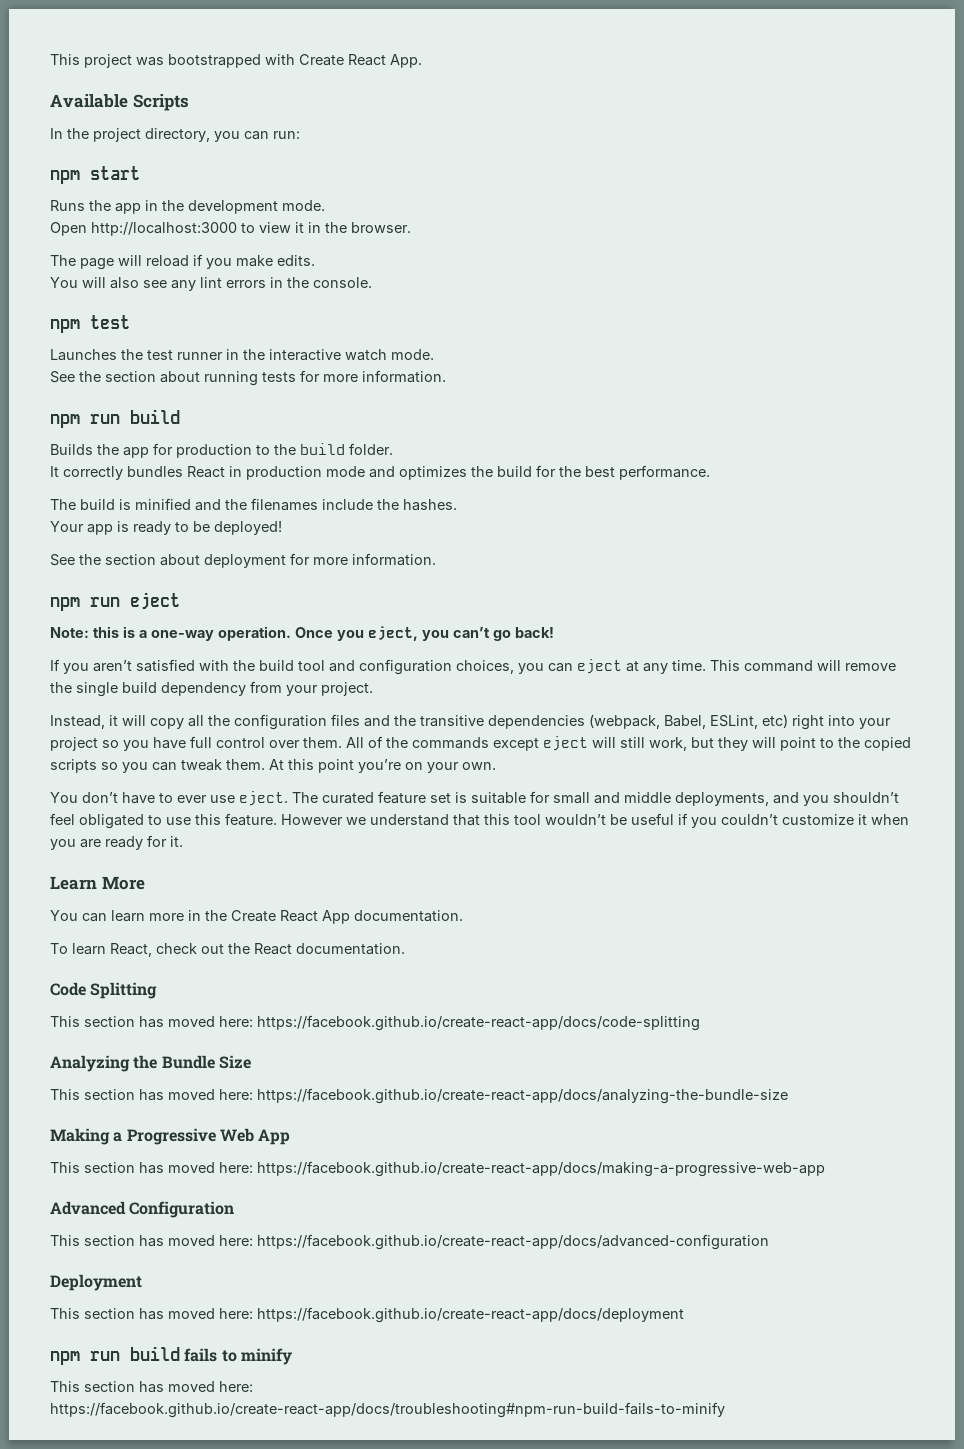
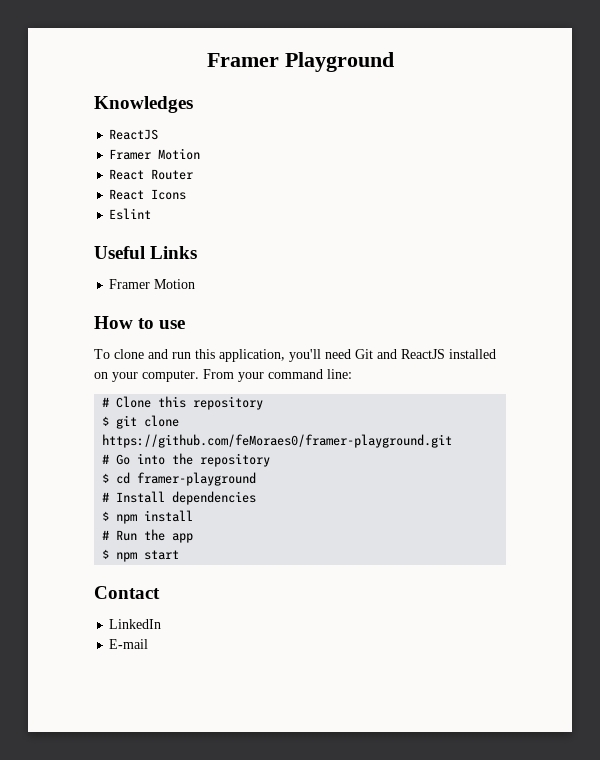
[50,54,422,68] [50,94,189,111] [50,128,300,142] [50,166,140,184] [50,200,325,214] [50,222,411,236] [50,254,315,270] [50,277,372,291] [50,315,130,333] [50,349,434,361] [50,370,446,386] [50,409,180,428] [50,443,393,458] [50,465,710,480] [50,498,457,511] [50,521,282,535] [50,553,436,568] [50,592,180,611] [50,626,554,641] [50,659,896,675] [50,681,373,697] [50,714,891,730] [50,736,911,751] [50,759,496,773] [50,791,899,806] [50,813,909,829] [50,835,183,850] [50,876,145,890] [50,910,463,924] [50,943,405,957] [50,982,158,999] [50,1015,700,1031] [50,1055,251,1072] [50,1088,788,1104] [50,1128,291,1145] [50,1161,825,1177] [50,1201,235,1218] [50,1234,769,1250] [50,1274,142,1291] [50,1307,684,1323] [50,1346,292,1365] [50,1381,253,1393] [50,1402,725,1418] This project was bootstrapped with Create React App. // Available Scripts // In the project directory, you can run: // npm start // Runs the app in the development mode. // Open http://localhost:3000 to view it in the browser. // The page will reload if you make edits. // You will also see any lint errors in the console. // npm test // Launches the test runner in the interactive watch mode. // See the section about running tests for more information. // npm run build // Builds the app for production to the build folder. // It correctly bundles React in production mode and optimizes the build for the best performance. // The build is minified and the filenames include the hashes. // Your app is ready to be deployed! // See the section about deployment for more information. // npm run eject // Note: this is a one-way operation. Once you eject, you can’t go back! // If you aren’t satisfied with the build tool and configuration choices, you can eject at any time. This command will remove the single build dependency from your project. // Instead, it will copy all the configuration files and the transitive dependencies (webpack, Babel, ESLint, etc) right into your project so you have full control over them. All of the commands except eject will still work, but they will point to the copied scripts so you can tweak them. At this point you’re on your own. // You don’t have to ever use eject. The curated feature set is suitable for small and middle deployments, and you shouldn’t feel obligated to use this feature. However we understand that this tool wouldn’t be useful if you couldn’t customize it when you are ready for it. // Learn More // You can learn more in the Create React App documentation. // To learn React, check out the React documentation. // Code Splitting // This section has moved here: https://facebook.github.io/create-react-app/docs/code-splitting // Analyzing the Bundle Size // This section has moved here: https://facebook.github.io/create-react-app/docs/analyzing-the-bundle-size // Making a Progressive Web App // This section has moved here: https://facebook.github.io/create-react-app/docs/making-a-progressive-web-app // Advanced Configuration // This section has moved here: https://facebook.github.io/create-react-app/docs/advanced-configuration // Deployment // This section has moved here: https://facebook.github.io/create-react-app/docs/deployment // npm run build fails to minify // This section has moved here: https://facebook.github.io/create-react-app/docs/troubleshooting#npm-run-build-fails-to-minify -> [206,52,394,72] [94,96,193,113] [109,129,159,140] [109,148,201,160] [109,169,194,180] [109,189,187,200] [109,208,152,220] [94,246,198,259] [109,279,196,289] [94,316,186,329] [94,349,496,362] [94,369,352,382] [102,396,264,410] [102,415,180,429] [102,434,453,448] [102,453,271,467] [102,472,257,486] [102,491,257,505] [102,510,194,524] [102,529,194,543] [102,549,180,562] [94,586,160,599] [109,619,162,629] [109,639,149,649] Framer Playground // Knowledges // ReactJS // Framer Motion // React Router // React Icons // Eslint // Useful Links // Framer Motion // How to use // To clone and run this application, you'll need Git and ReactJS installed on your computer. From your command line: // # Clone this repository // $ git clone https://github.com/feMoraes0/framer-playground.git // # Go into the repository // $ cd framer-playground // # Install dependencies // $ npm install // # Run the app // $ npm start // Contact // LinkedIn // E-mail

